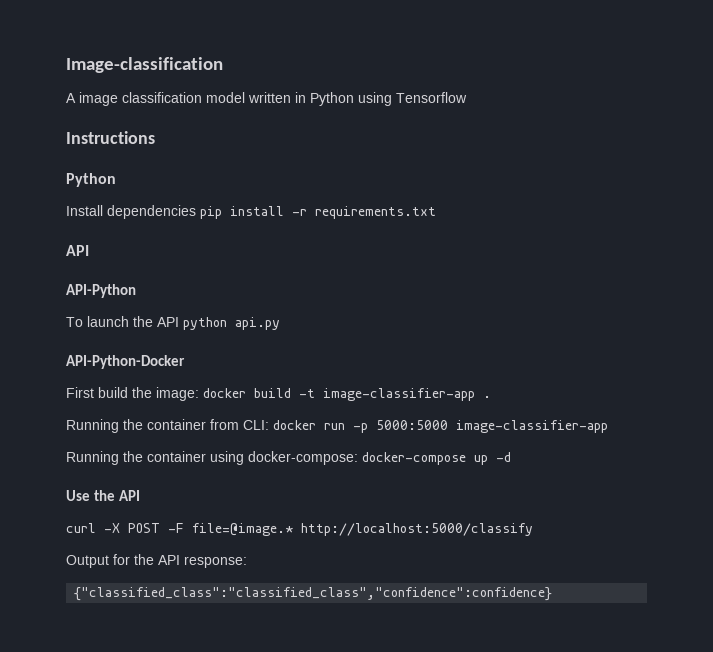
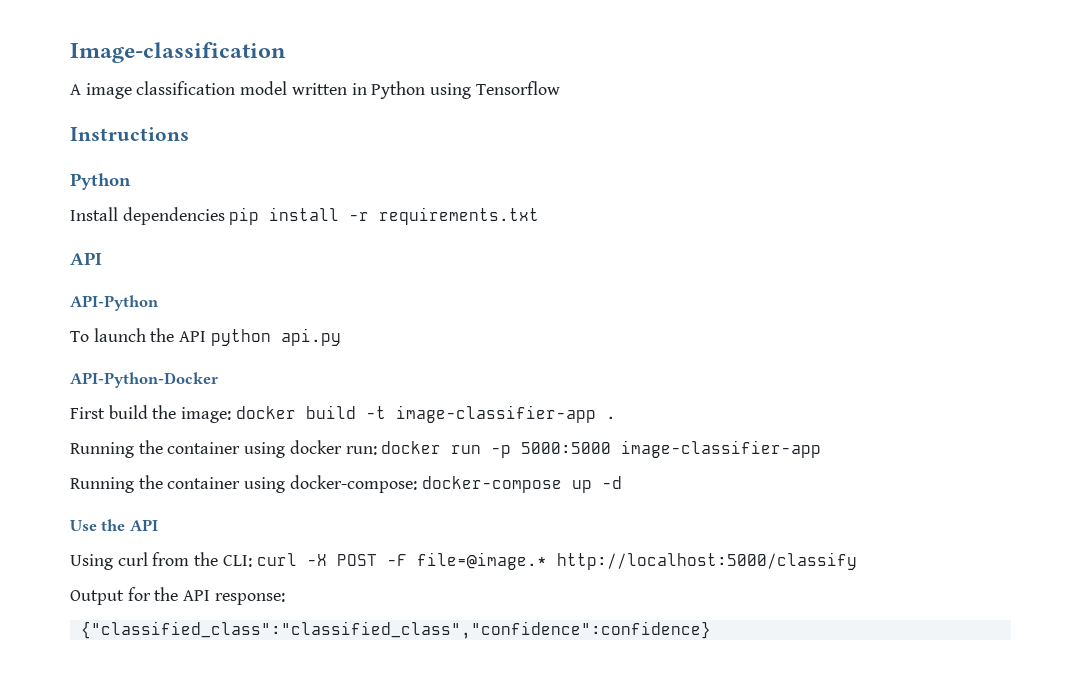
[210,419,269,430] from CLI: -> [244,440,377,458] using docker run:
(141, 495) none -> [70,552,252,570] Using curl from the CLI:

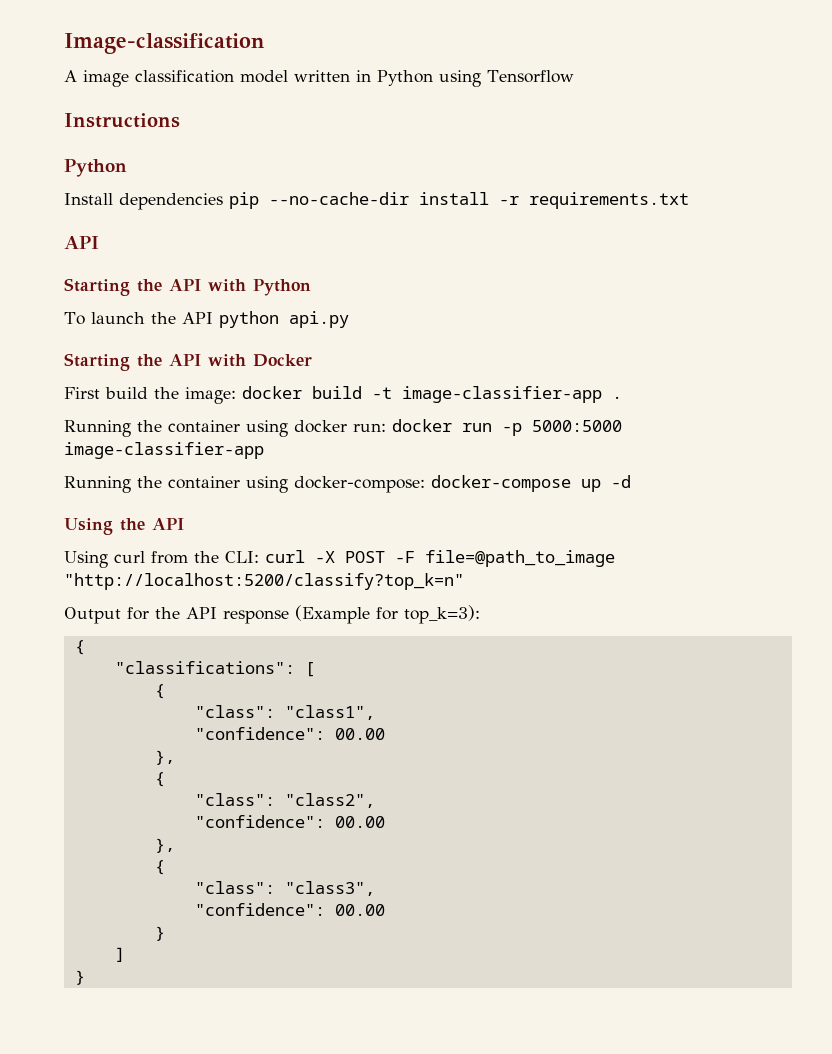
(260, 216) none -> [269,192,409,205] --no-cache-dir
[70,295,159,311] API-Python -> [64,278,311,296] Starting the API with Python
[70,372,218,388] API-Python-Docker -> [64,353,312,371] Starting the API with Docker
[70,520,97,531] Use -> [64,518,113,535] Using
[416,552,857,570] file=@image.* http://localhost:5000/classify -> [425,550,615,567] [64,573,464,590] file=@path_to_image "http://localhost:5200/classify?top_k=n"
[214,593,285,605] [80,621,711,639] response: // {"classified_class":"classified_class","confidence":confidence} -> [223,605,480,624] [74,640,85,655] [114,661,315,677] [154,684,165,699] [194,705,375,720] [194,727,385,740] [154,750,175,765] [154,772,165,787] [194,793,375,808] [194,815,385,828] [154,838,175,853] [154,860,165,875] [194,881,375,896] [194,903,385,916] [154,926,165,941] [114,947,125,962] [74,970,85,985] response (Example for top_k=3): // { // "classifications": [ // { // "class": "class1", // "confidence": 00.00 // }, // { // "class": "class2", // "confidence": 00.00 // }, // { // "class": "class3", // "confidence": 00.00 // } // ] // }

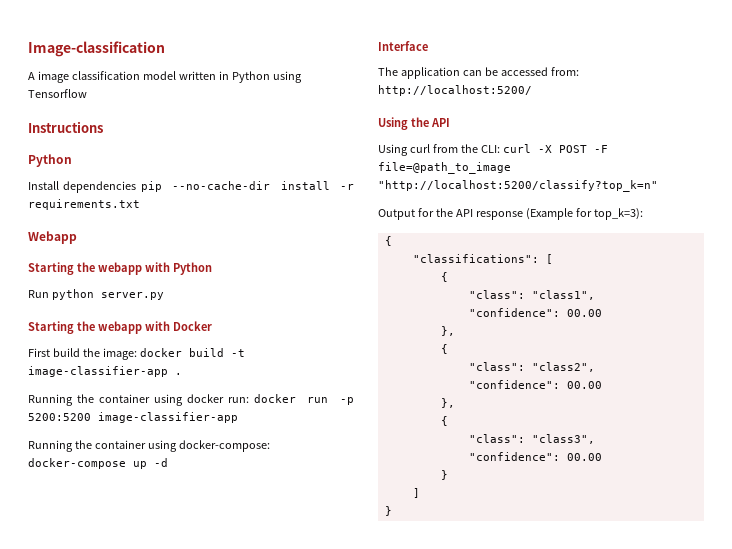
[64,236,99,249] [64,278,201,296] API // Starting the API -> [28,231,77,244] [28,262,142,275] Webapp // Starting the webapp
[64,311,349,328] [64,353,201,371] To launch the API python api.py // Starting the API -> [28,289,164,300] [28,321,142,334] Run python server.py // Starting the webapp
[532,420,622,432] 5000:5000 -> [28,413,91,421] 5200:5200
(631, 481) none -> [378,41,428,51] [378,67,579,79] [378,85,532,96] // Interface // The application can be accessed from: http://localhost:5200/

